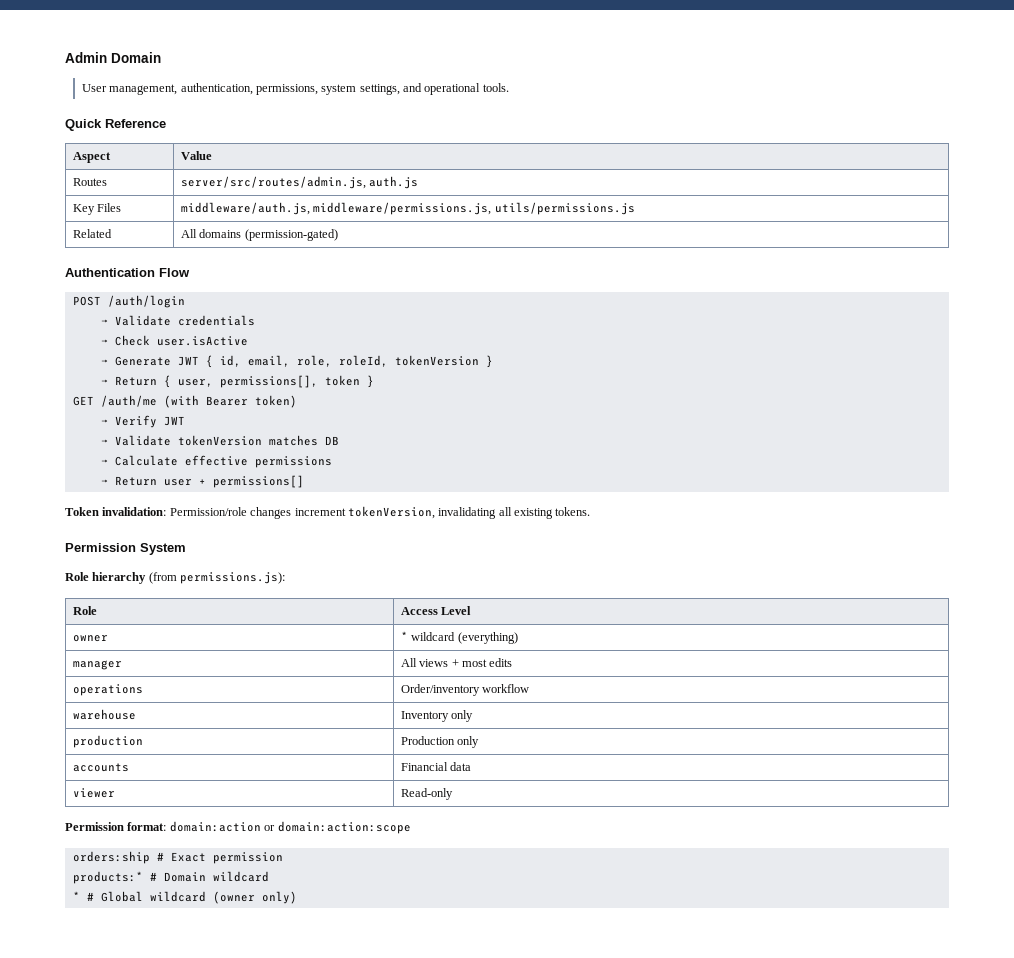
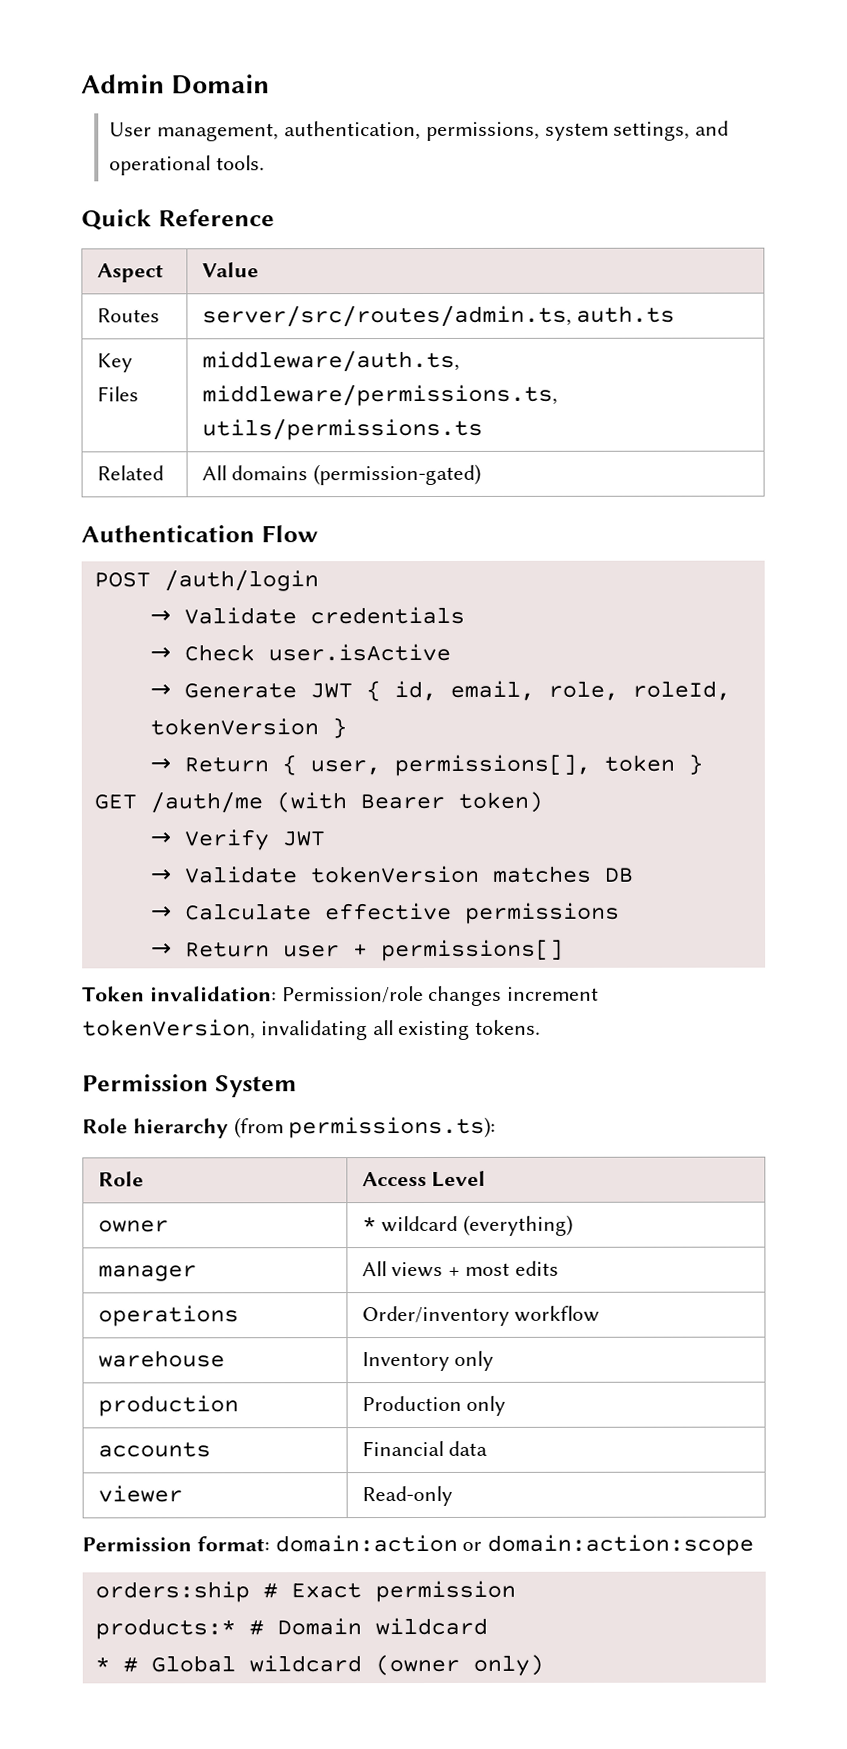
[180,176,419,189] server/src/routes/admin.js, auth.js -> [201,305,676,328] server/src/routes/admin.ts, auth.ts
[180,202,635,215] middleware/auth.js, middleware/permissions.js, utils/permissions.js -> [201,350,460,373] [201,384,558,407] [201,418,483,441] middleware/auth.ts, middleware/permissions.ts, utils/permissions.ts
[180,572,286,584] permissions.js): -> [288,1116,497,1139] permissions.ts):

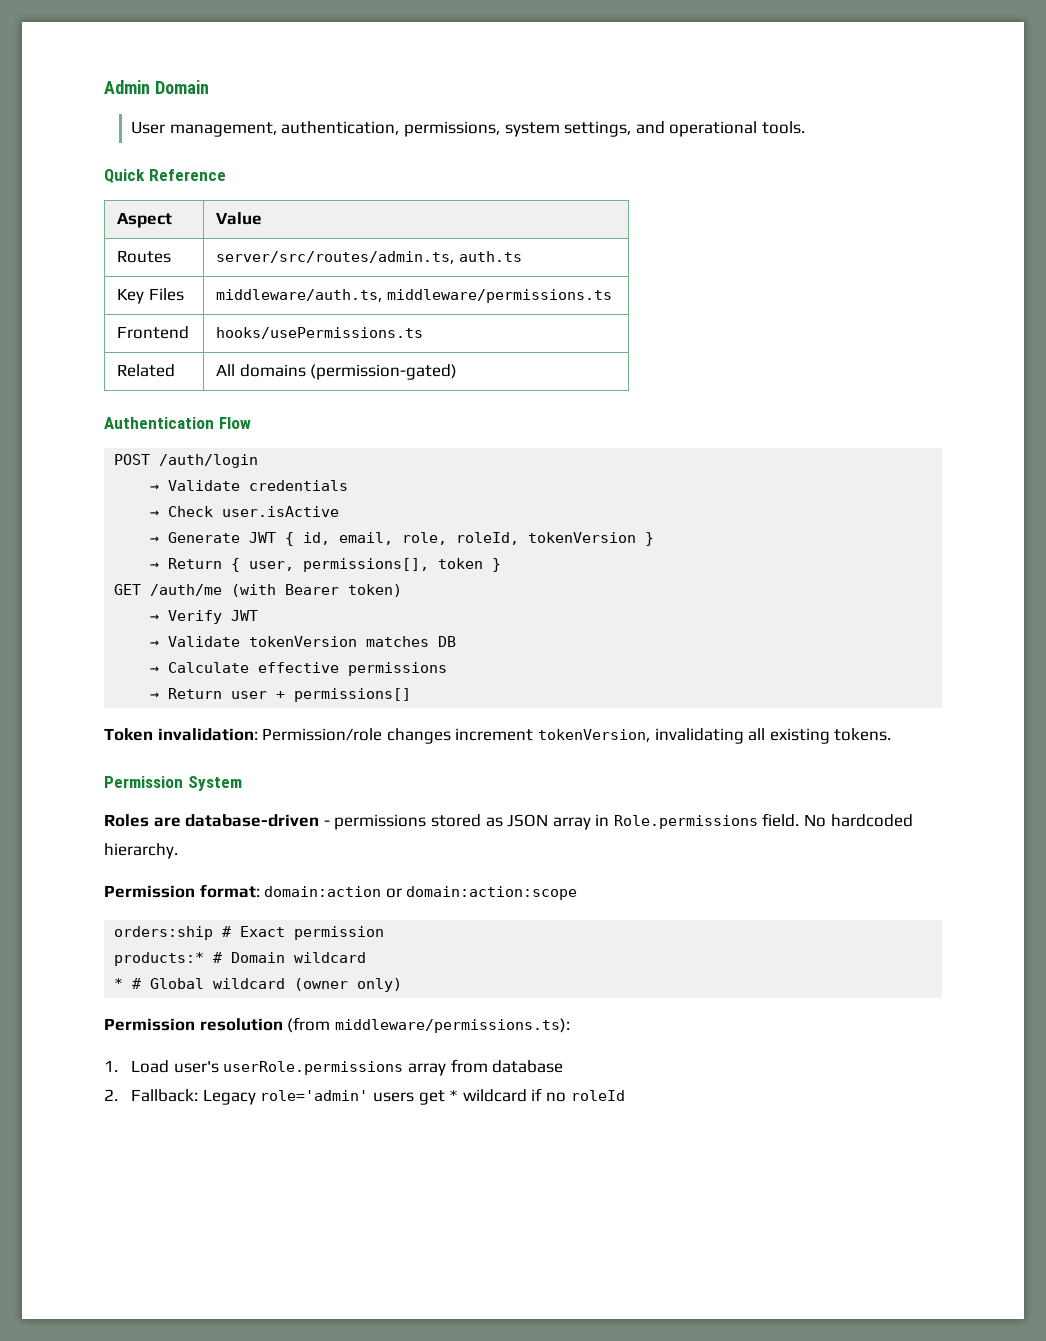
[201,384,558,407] [201,418,483,441] middleware/permissions.ts, utils/permissions.ts -> [386,289,612,303] [117,326,190,339] [216,327,424,339] middleware/permissions.ts // Frontend | hooks/usePermissions.ts
[82,1116,497,1139] [97,1171,144,1187] [361,1170,487,1187] [97,1220,169,1233] [361,1214,574,1236] [97,1265,197,1282] [361,1260,559,1278] [97,1305,239,1327] [361,1305,601,1327] [97,1350,225,1368] [361,1350,495,1372] [97,1395,239,1417] [361,1395,507,1416] [97,1442,211,1458] [361,1440,489,1457] [97,1485,183,1503] [361,1485,453,1507] Role hierarchy (from permissions.ts): // Role | Access Level // owner | * wildcard (everything) // manager | All views + most edits // operations | Order/inventory workflow // warehouse | Inventory only // production | Production only // accounts | Financial data // viewer | Read-only -> [104,813,913,830] [104,843,178,859] Roles are database-driven - permissions stored as JSON array in Role.permissions field. No hardcoded hierarchy.
(544, 1665) none -> [104,1017,570,1033] [104,1059,564,1076] [104,1088,625,1105] // Permission resolution (from middleware/permissions.ts): // 1. Load user's userRole.permissions array from database // 2. Fallback: Legacy role='admin' users get * wildcard if no roleId

